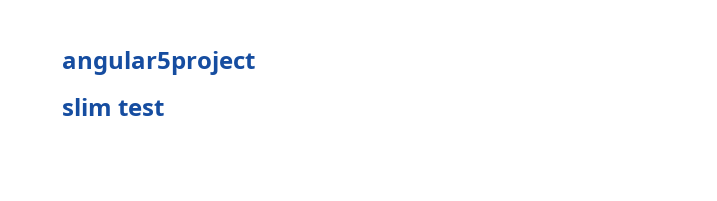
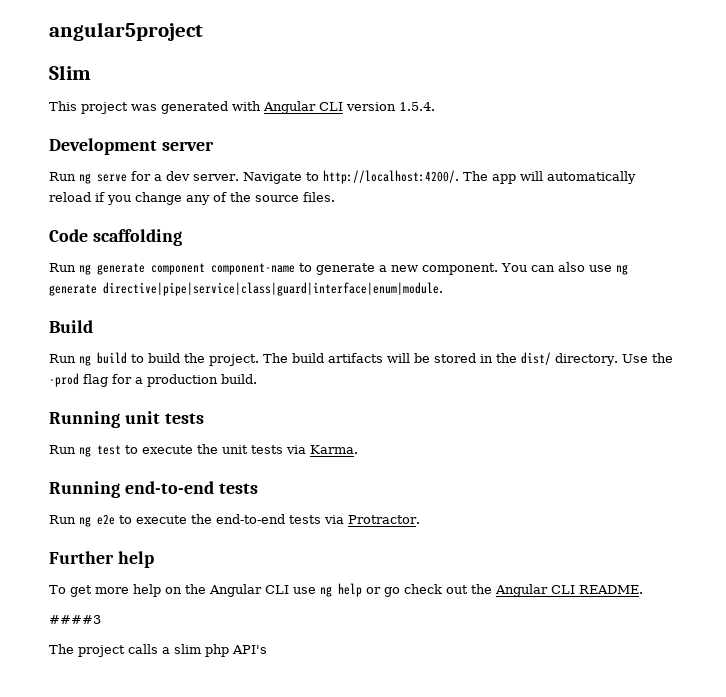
[62,98,165,116] slim test -> [49,65,91,80] [49,101,435,114] [49,138,214,155] [49,170,636,184] [49,192,335,205] [49,229,182,246] [49,262,628,275] [49,282,443,296] [49,320,93,333] [49,352,673,366] [49,373,257,387] [49,411,204,428] [49,444,358,457] [49,481,258,498] [49,514,420,527] [49,551,154,568] [49,583,643,597] [49,615,101,624] [49,644,267,657] Slim // This project was generated with Angular CLI version 1.5.4. // Development server // Run ng serve for a dev server. Navigate to http://localhost:4200/. The app will automatically reload if you change any of the source files. // Code scaffolding // Run ng generate component component-name to generate a new component. You can also use ng generate directive|pipe|service|class|guard|interface|enum|module. // Build // Run ng build to build the project. The build artifacts will be stored in the dist/ directory. Use the -prod flag for a production build. // Running unit tests // Run ng test to execute the unit tests via Karma. // Running end-to-end tests // Run ng e2e to execute the end-to-end tests via Protractor. // Further help // To get more help on the Angular CLI use ng help or go check out the Angular CLI README. // ####3 // The project calls a slim php API's

